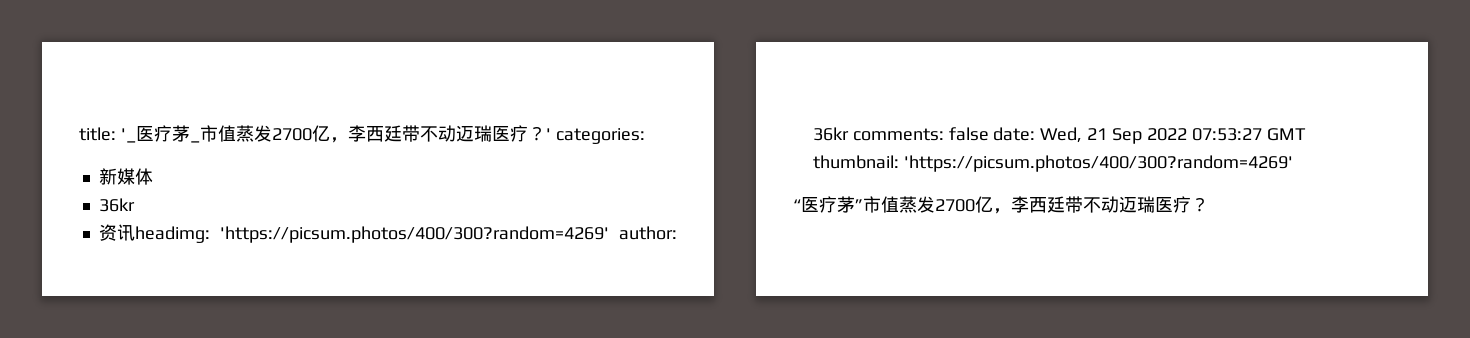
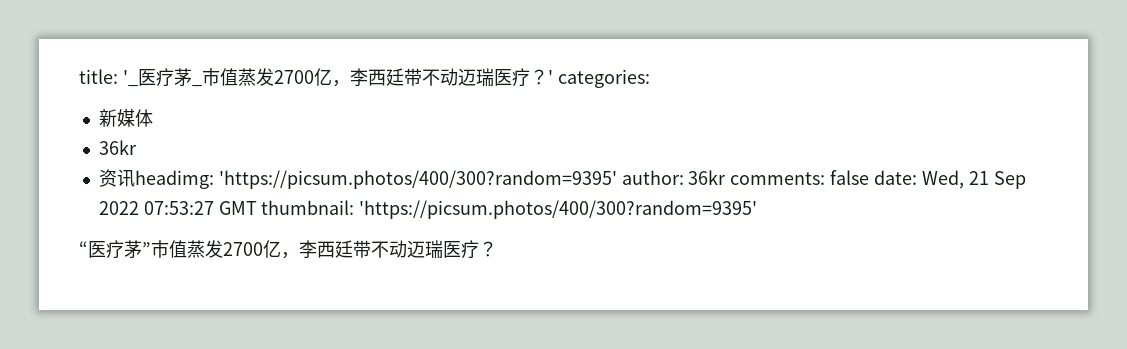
[219,226,609,243] 'https://picsum.photos/400/300?random=4269' -> [218,170,617,189] 'https://picsum.photos/400/300?random=9395'
[903,155,1293,172] 'https://picsum.photos/400/300?random=4269' -> [359,200,758,219] 'https://picsum.photos/400/300?random=9395'

